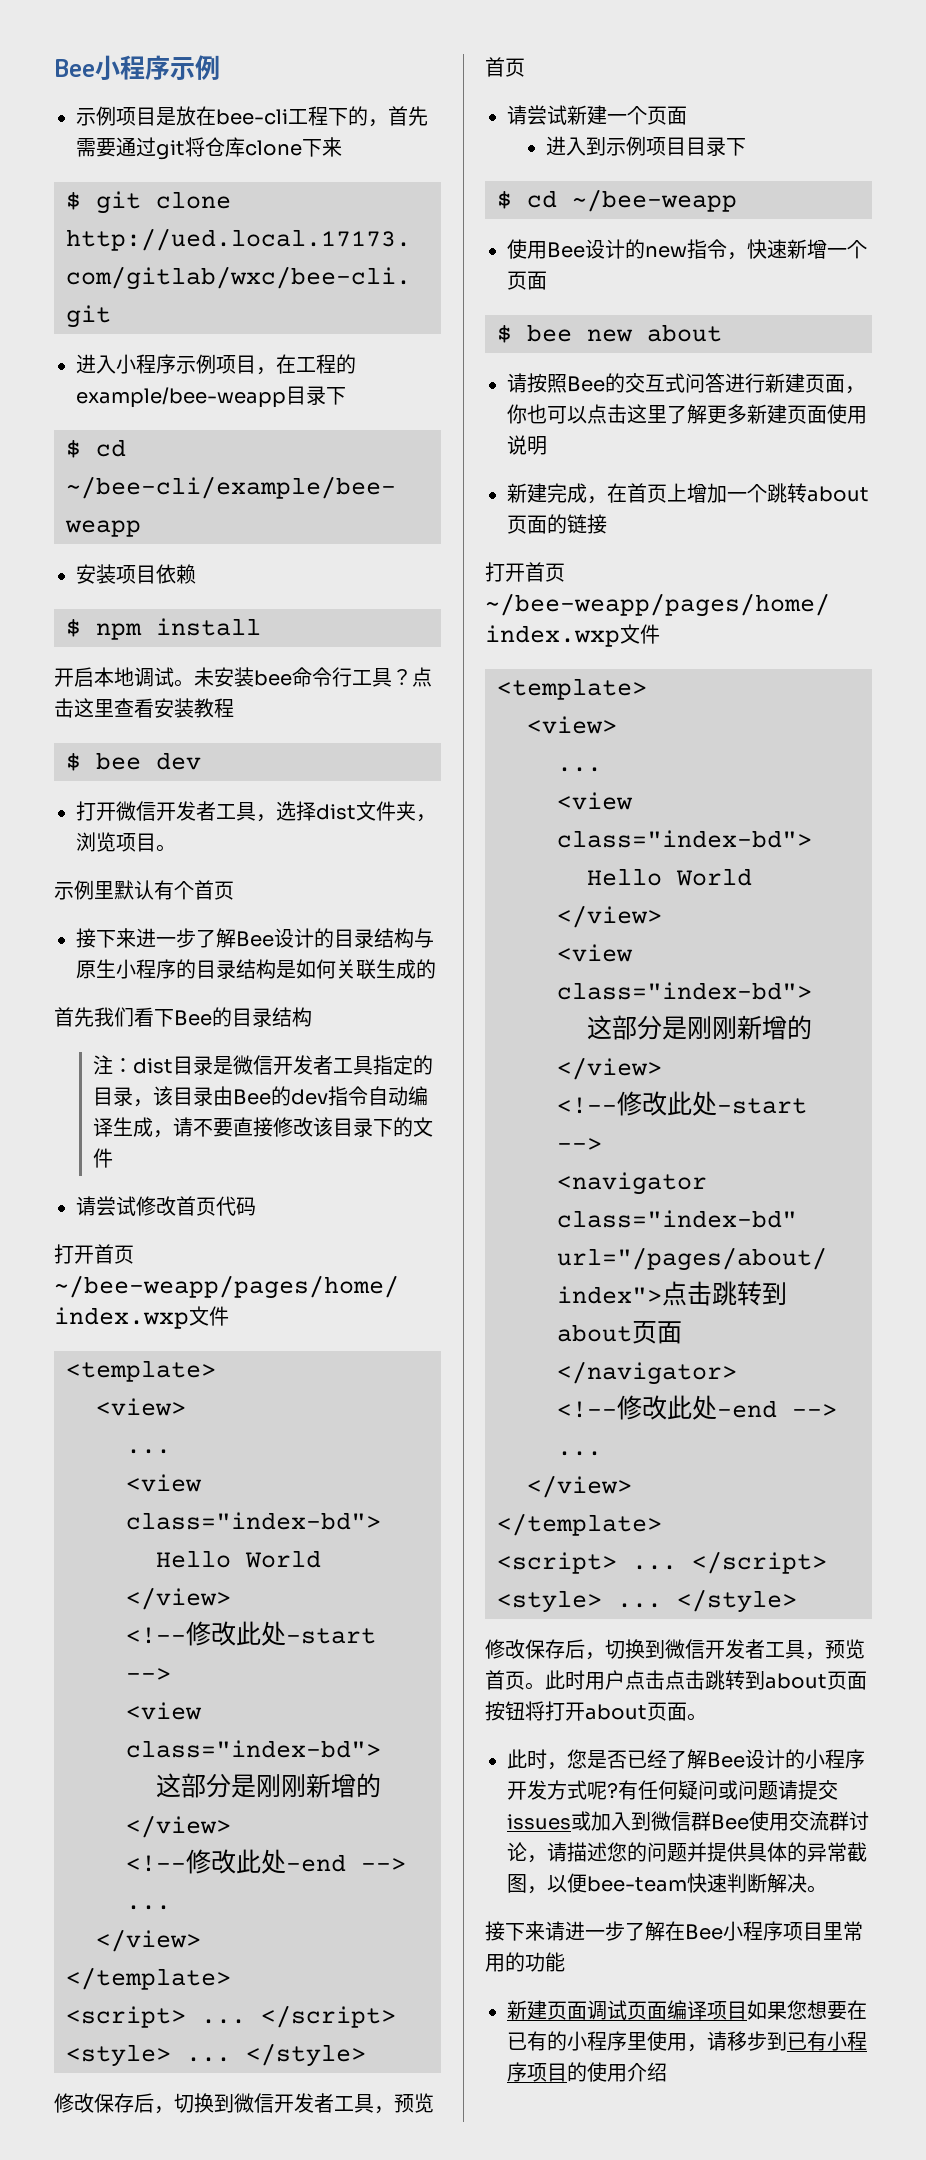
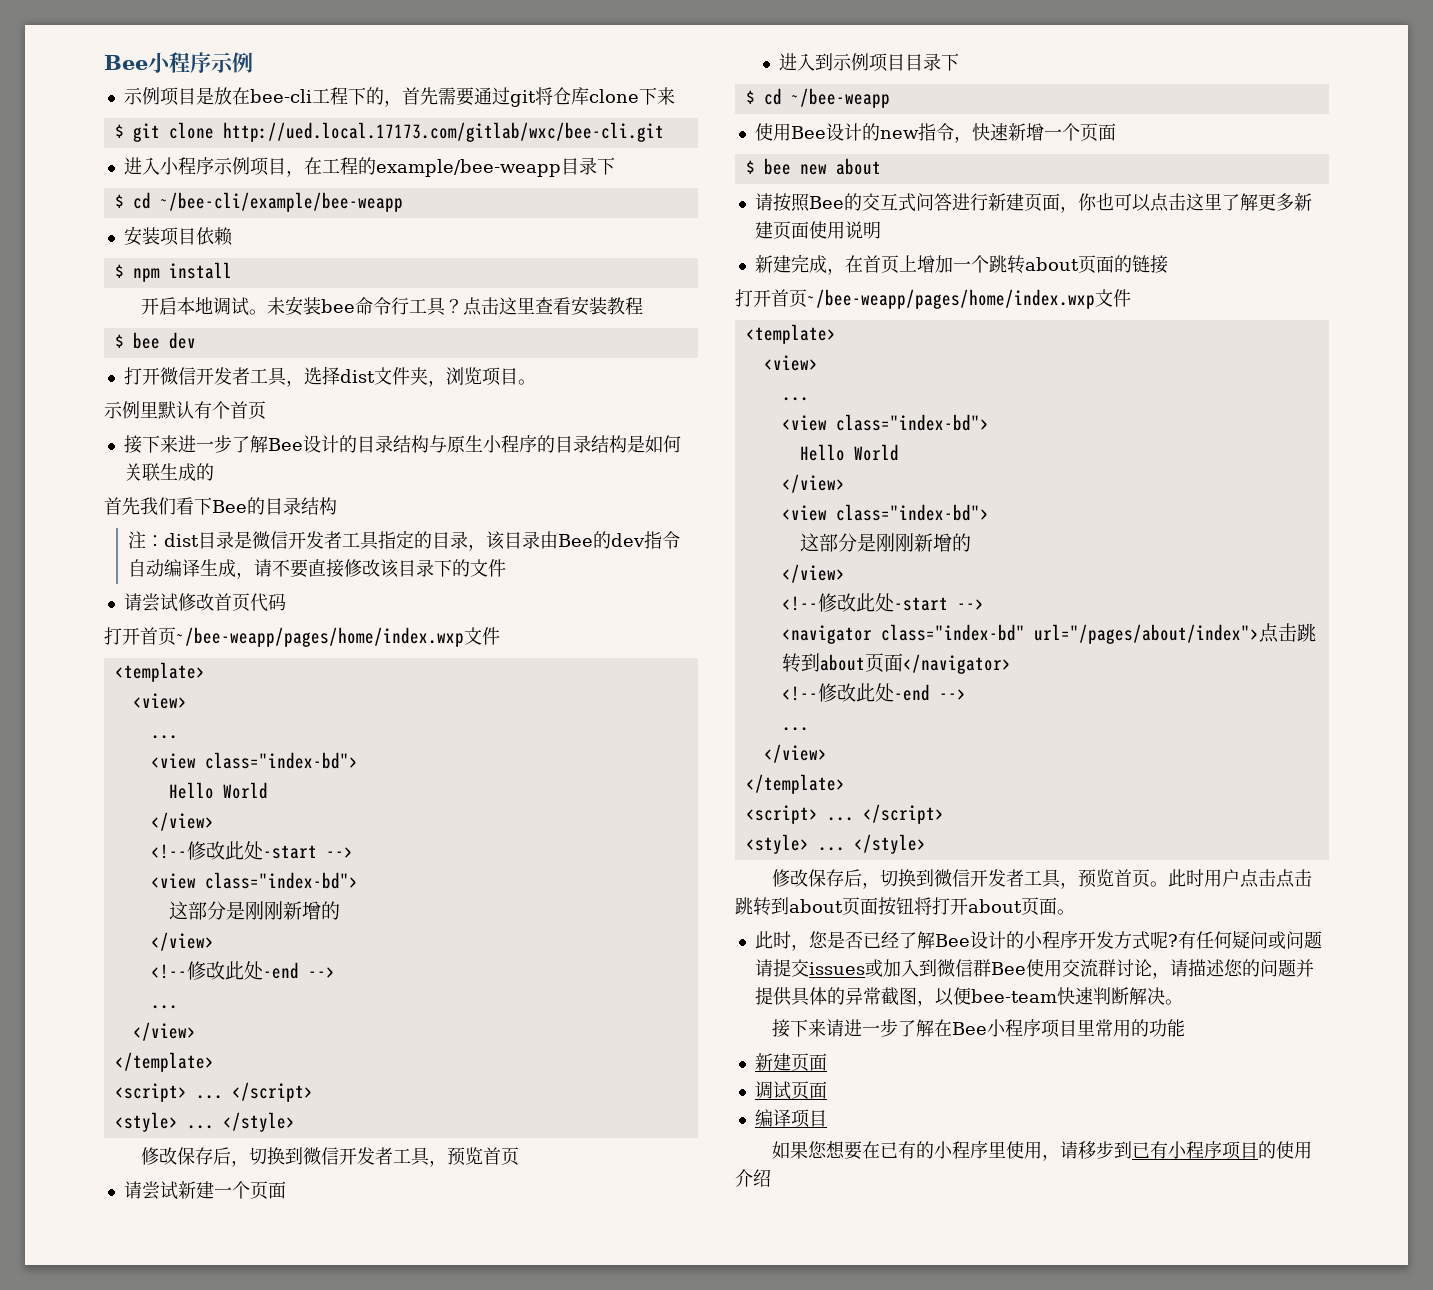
(587, 2010) none -> (827, 1062) //
(667, 2010) none -> (827, 1090) //
(747, 2010) none -> (827, 1118) //

